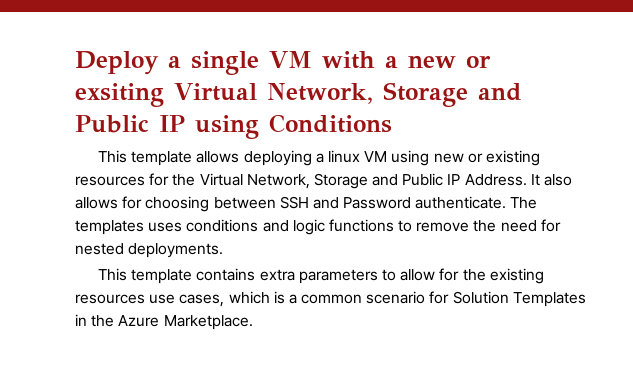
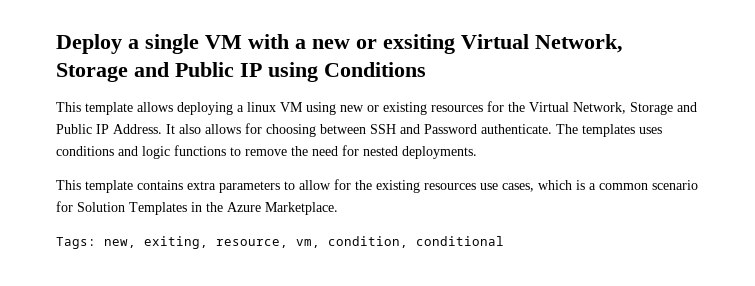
(253, 322) none -> [56,236,504,249] // Tags: new, exiting, resource, vm, condition, conditional

